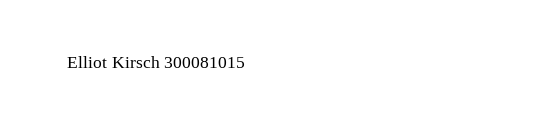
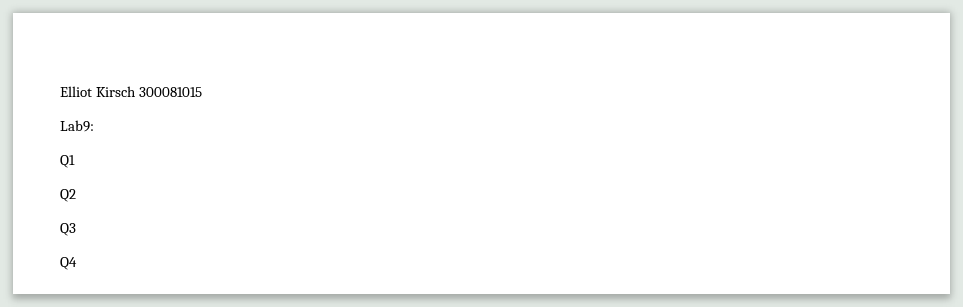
(246, 62) none -> [60,120,94,132] [60,155,75,168] [60,189,76,202] [60,223,76,236] [60,257,77,270] // Lab9: // Q1 // Q2 // Q3 // Q4

